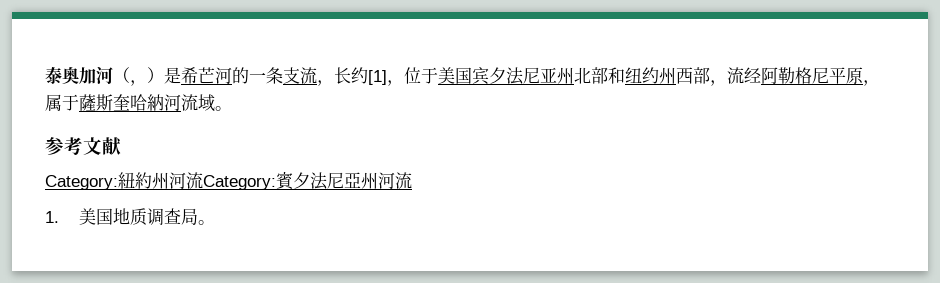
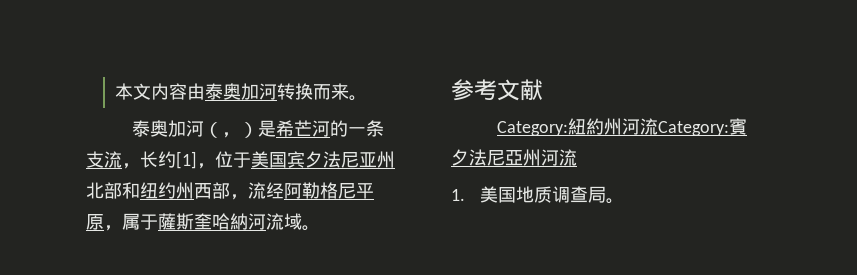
(45, 75) none -> [115,83,368,101] 本文内容由泰奥加河转换而来。 //

